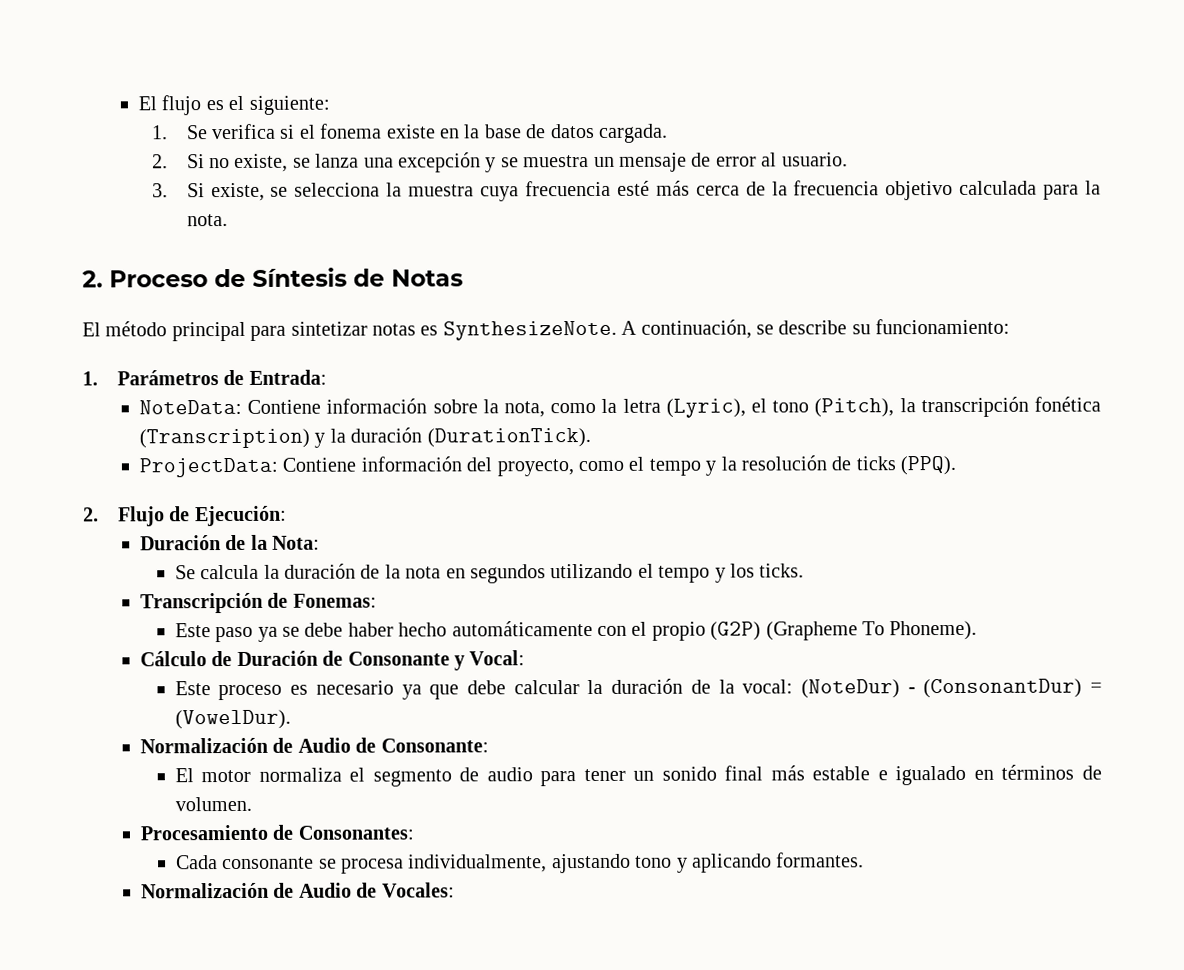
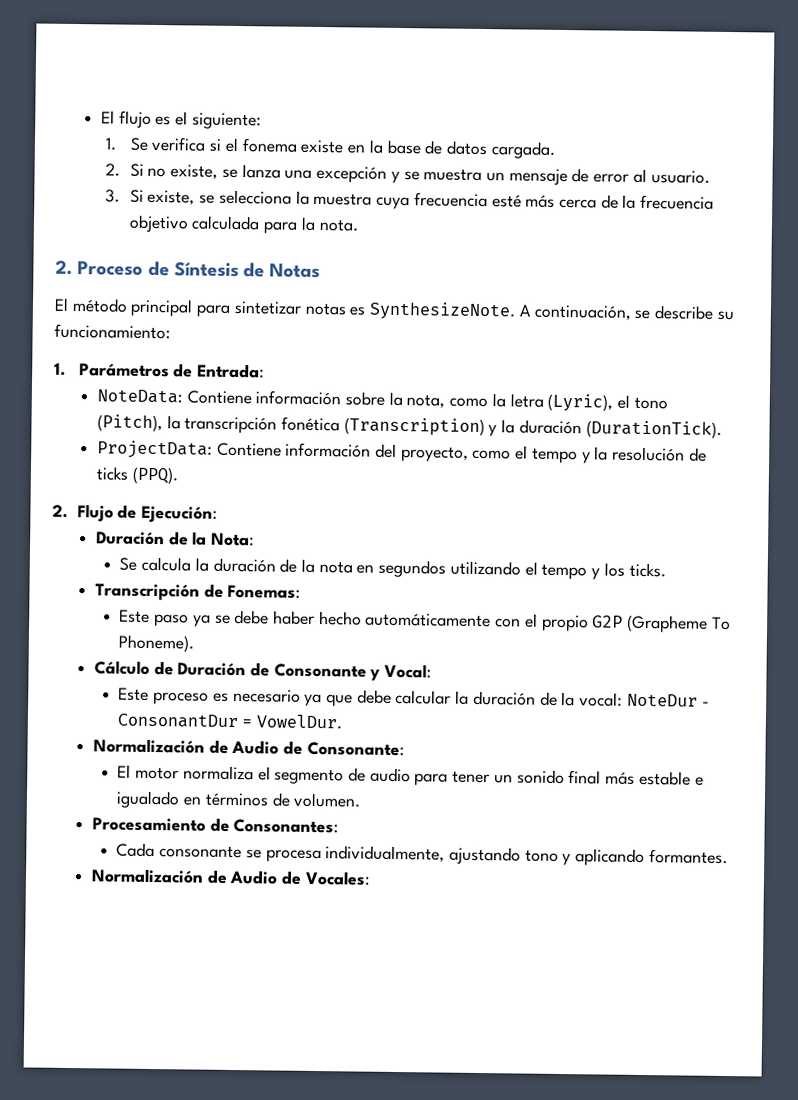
[710,621,762,641] (G2P) -> [592,615,624,628] G2P
[800,678,1102,699] [174,709,291,730] (NoteDur) - (ConsonantDur) = (VowelDur). -> [626,693,710,707] [117,713,342,730] NoteDur - ConsonantDur = VowelDur.

